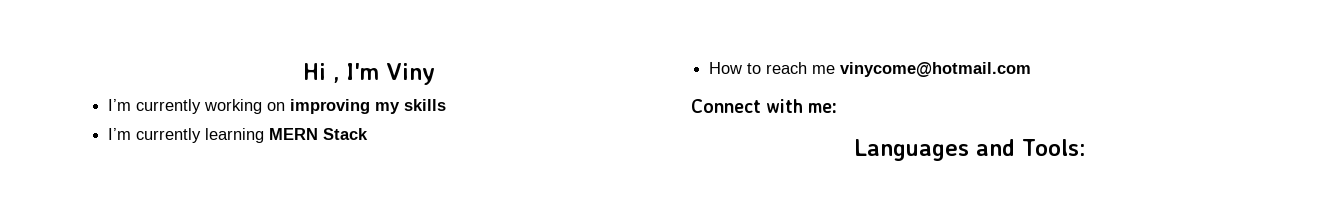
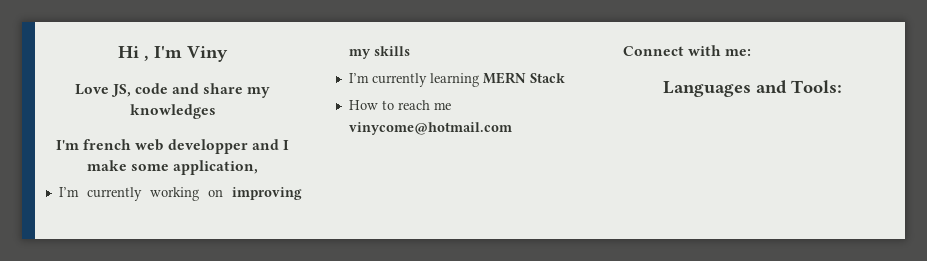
(435, 74) none -> [74,83,271,98] [129,104,216,119] [56,139,289,154] [86,160,259,175] // Love JS, code and share my knowledges // I'm french web developper and I make some application,

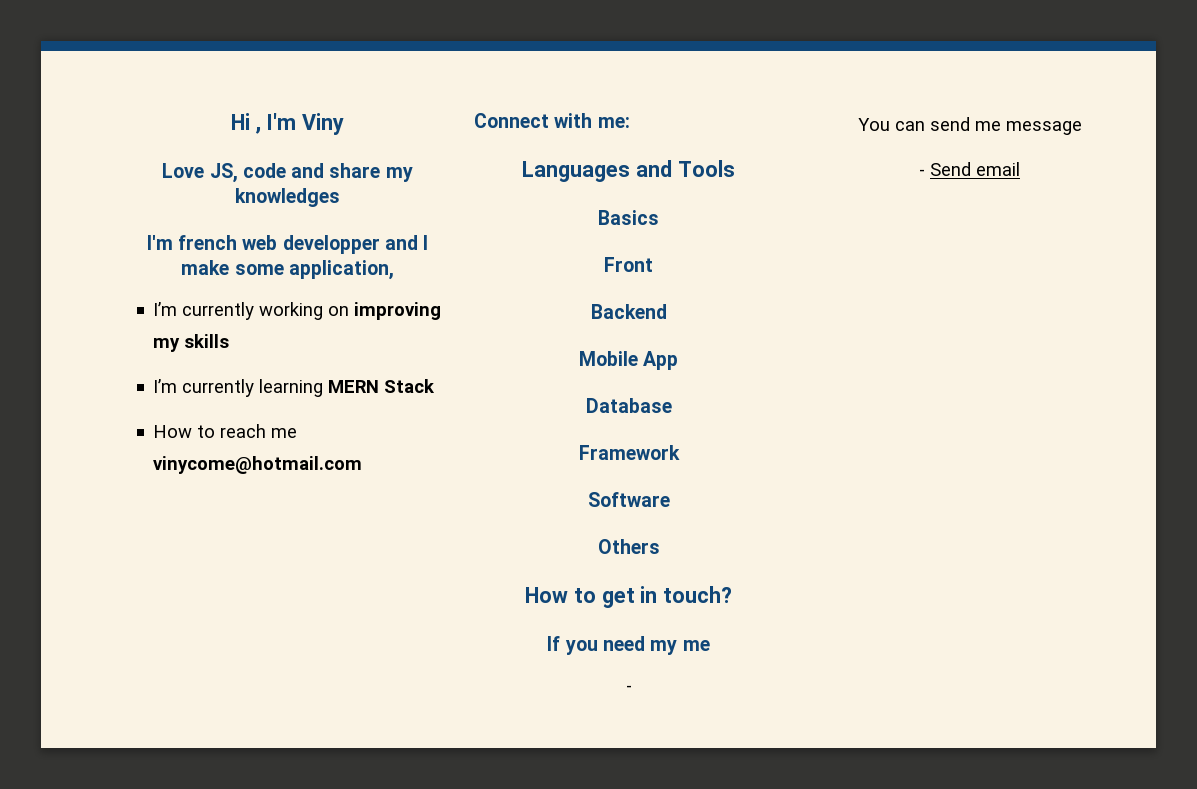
[791,80,842,93] Tools: -> [677,160,735,177] [598,210,659,225] [604,257,653,272] [590,304,667,319] [578,351,679,370] [585,398,672,413] [578,445,680,460] [587,492,670,507] [597,539,660,554] [524,586,733,608] [547,636,710,655] [625,685,632,692] [857,117,1082,135] [919,162,1020,176] Tools // Basics // Front // Backend // Mobile App // Database // Framework // Software // Others // How to get in touch? // If you need my me // - // You can send me message // - Send email

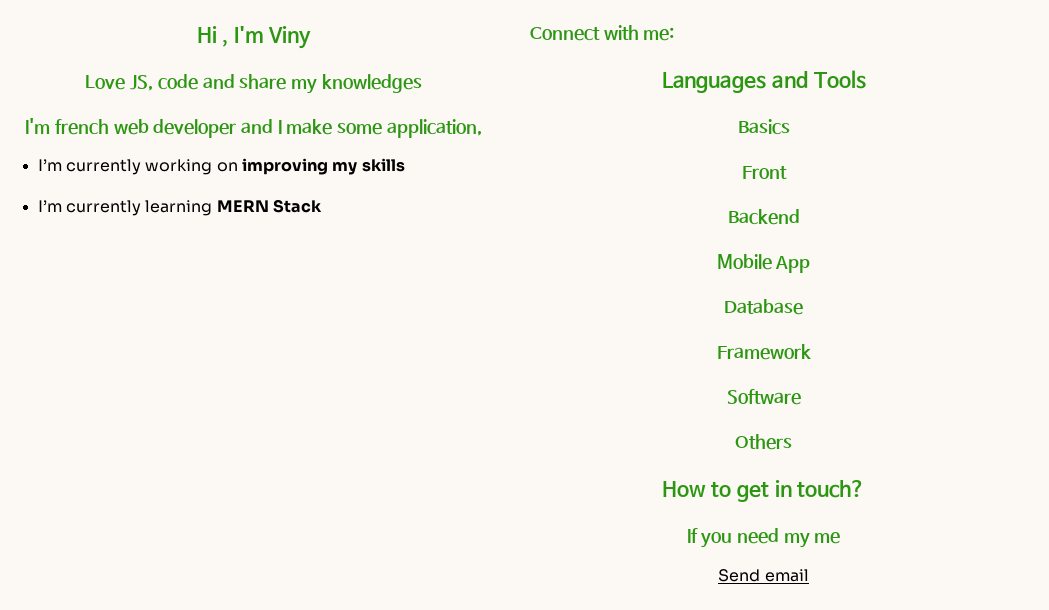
[282,235,380,254] developper -> [153,119,237,138] developer
[153,424,298,438] [153,456,363,474] // How to reach me vinycome@hotmail.com -> (322, 206) none
[625,685,632,692] [857,117,1082,135] [919,169,925,176] - // You can send me message // - -> (841, 538) none

